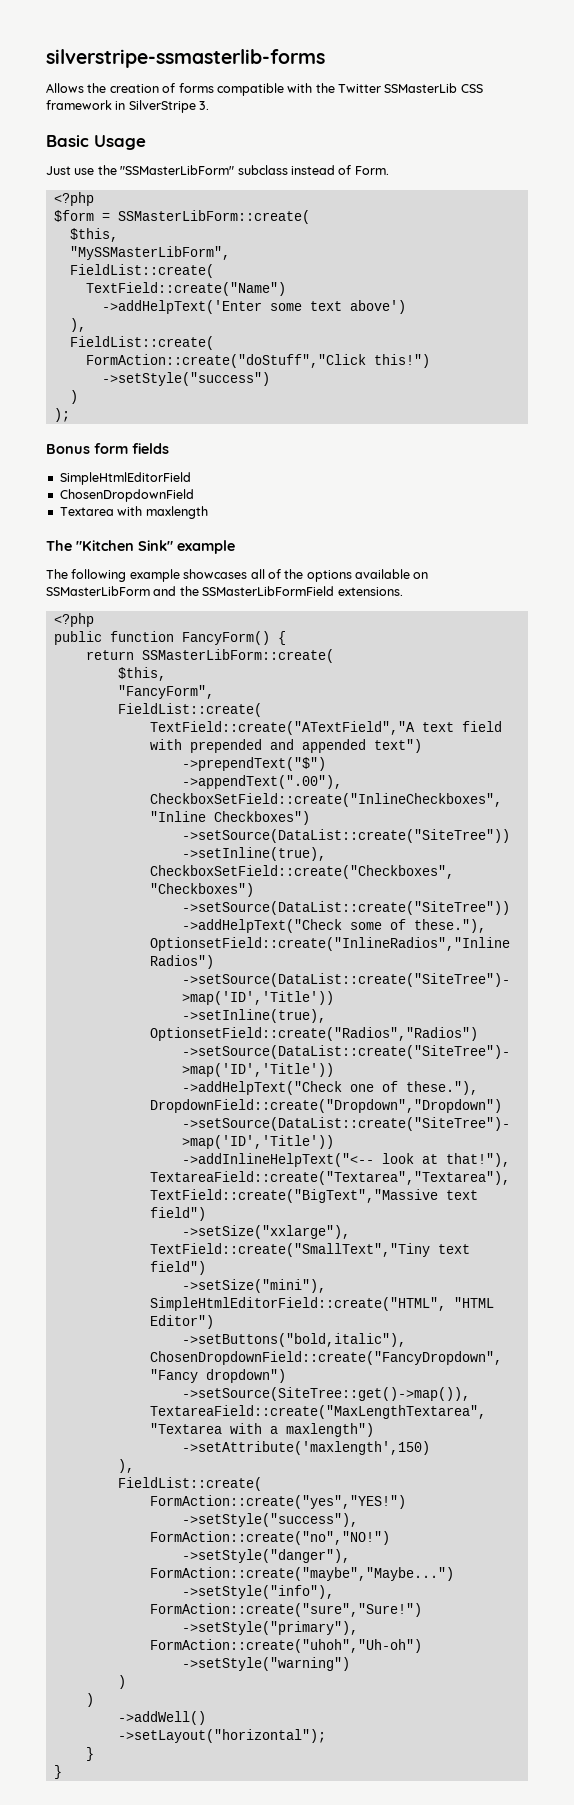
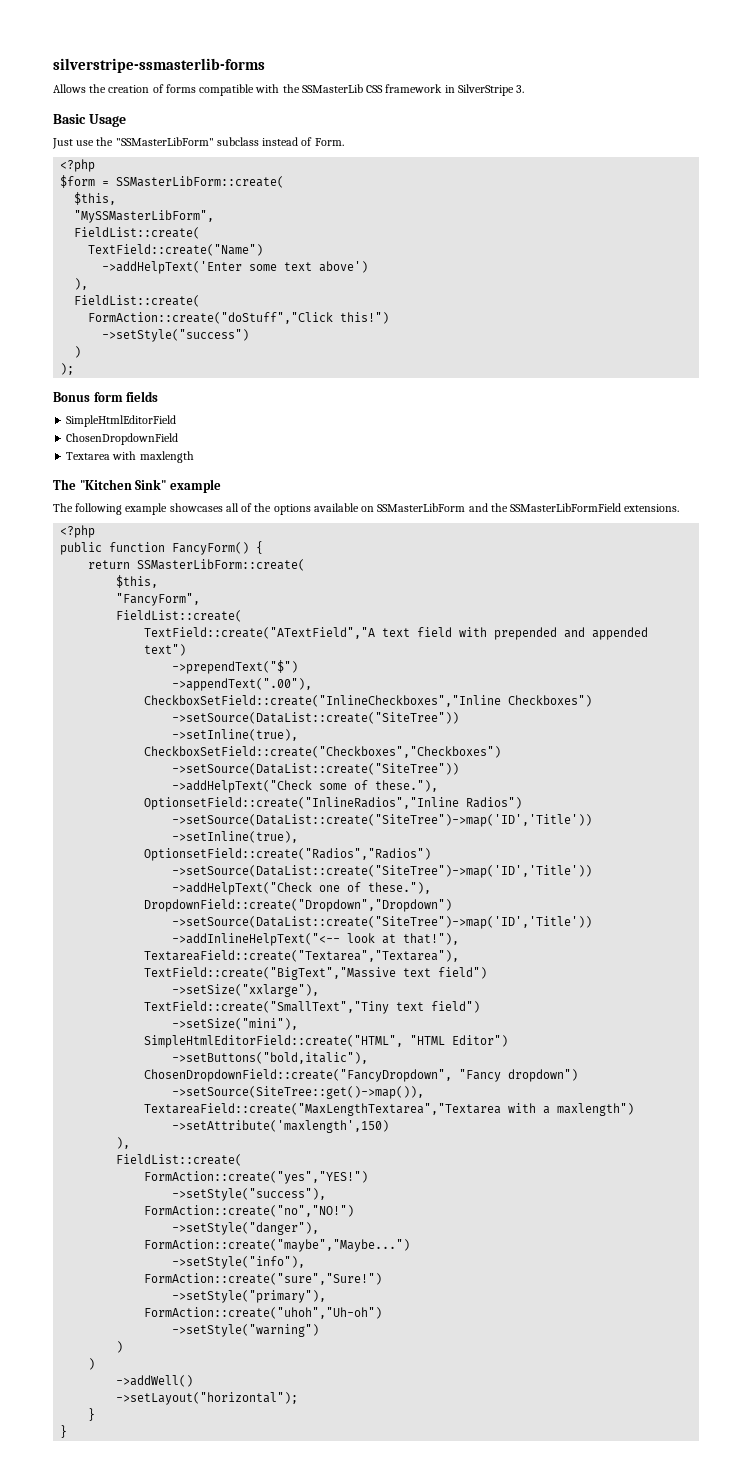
[338,84,381,93] Twitter -> (300, 88) none

